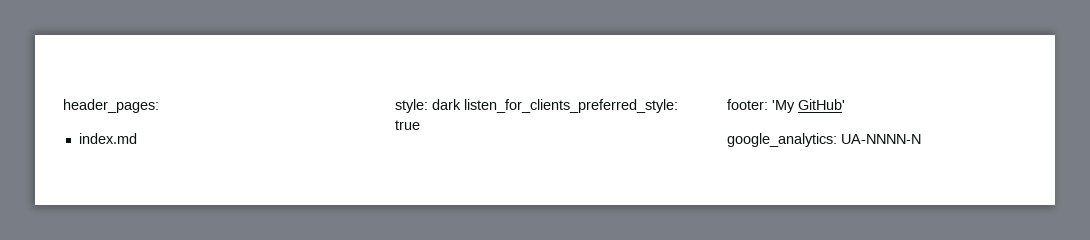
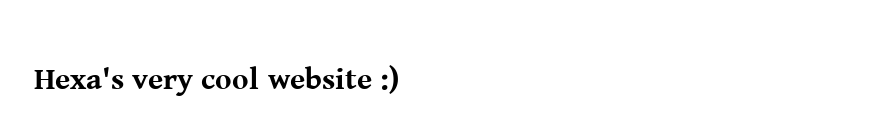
[63,99,159,113] [78,133,137,144] [395,99,678,113] [395,120,420,130] [727,99,845,113] [727,133,921,147] header_pages: // index.md // style: dark listen_for_clients_preferred_style: true // footer: 'My GitHub' // google_analytics: UA-NNNN-N -> [34,65,399,96] Hexa's very cool website :)

